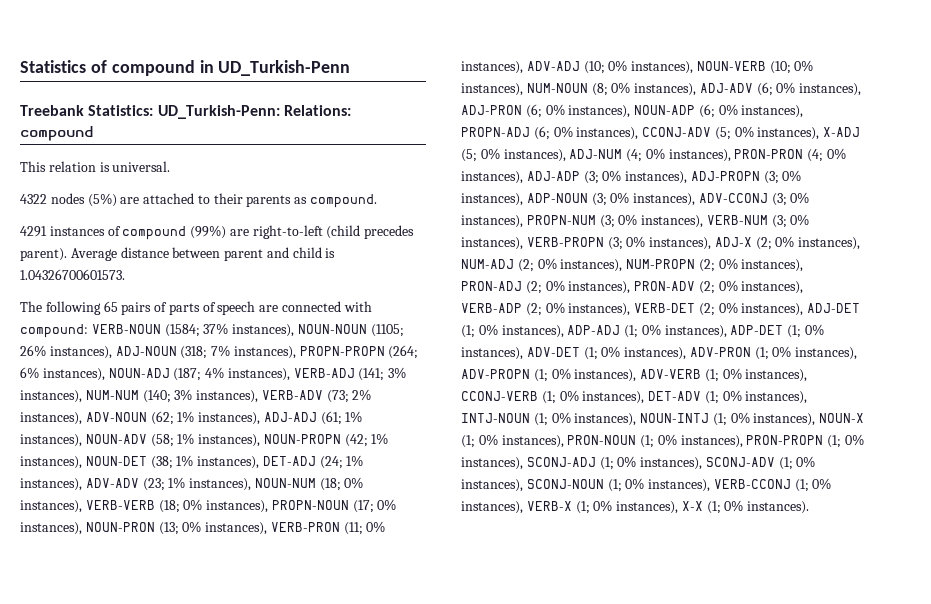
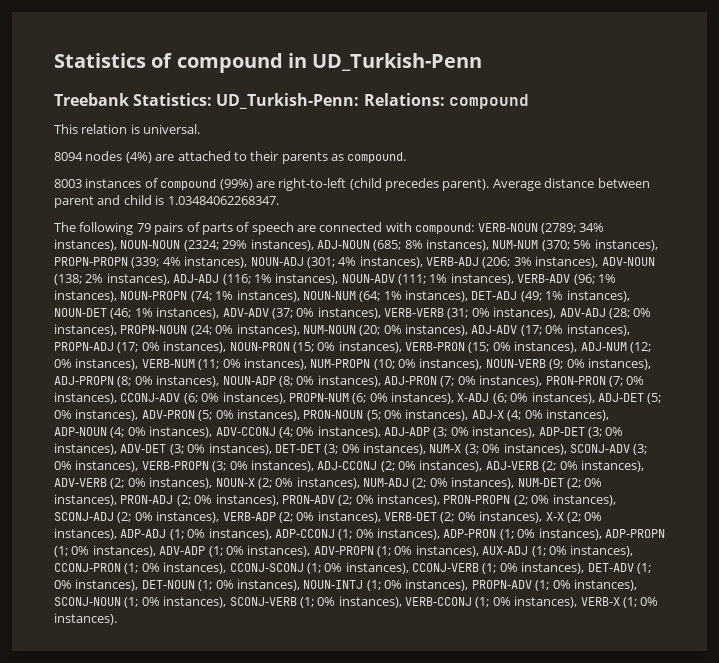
[20,193,117,207] 4322 nodes (5%) -> [54,151,152,163] 8094 nodes (4%)
[20,226,47,237] 4291 -> [54,179,82,188] 8003
[20,269,125,280] 1.04326700601573. -> [167,196,279,205] 1.03484062268347.
[103,301,118,312] 65 -> [136,223,151,232] 79
[164,323,404,337] [20,345,419,359] [20,367,39,379] (1584; 37% instances), NOUN-NOUN (1105; 26% instances), ADJ-NOUN (318; 7% instances), PROPN-PROPN (264; 6% -> [540,223,605,234] [54,239,658,251] [54,257,181,268] (2789; 34% instances), NOUN-NOUN (2324; 29% instances), ADJ-NOUN (685; 8% instances), NUM-NUM (370; 5% instances), PROPN-PROPN (339; 4%
[173,368,202,381] (187; -> [306,257,335,268] (301;
[358,367,407,381] [20,389,372,403] [20,411,363,425] [20,433,389,447] [20,455,364,469] [20,477,364,491] [20,499,349,513] (141; 3% instances), NUM-NUM (140; 3% instances), VERB-ADV (73; 2% instances), ADV-NOUN (62; 1% instances), ADJ-ADJ (61; 1% instances), NOUN-ADV (58; 1% instances), NOUN-PROPN (42; 1% instances), NOUN-DET (38; 1% instances), DET-ADJ (24; 1% instances), ADV-ADV (23; 1% instances), NOUN-NUM (18; 0% instances), VERB-VERB (18; 0% instances), PROPN-NOUN -> [482,256,655,268] [54,273,616,285] [54,290,630,302] [54,307,652,319] [54,324,630,336] [54,342,114,351] (206; 3% instances), ADV-NOUN (138; 2% instances), ADJ-ADJ (116; 1% instances), NOUN-ADV (111; 1% instances), VERB-ADV (96; 1% instances), NOUN-PROPN (74; 1% instances), NOUN-NUM (64; 1% instances), DET-ADJ (49; 1% instances), NOUN-DET (46; 1% instances), ADV-ADV (37; 0% instances), VERB-VERB (31; 0% instances), ADV-ADJ (28; 0% instances), PROPN-NOUN (24; 0% instances), NUM-NOUN (20; 0% instances), ADJ-ADV (17; 0% instances), PROPN-ADJ
[158,522,179,535] (13; -> [292,342,314,353] (15;
(340, 527) none -> [468,341,651,353] [54,358,195,370] (15; 0% instances), ADJ-NUM (12; 0% instances), VERB-NUM
[526,61,580,71] ADV-ADJ -> [310,359,371,368] NUM-PROPN
[769,60,814,74] [461,82,862,96] [461,104,804,118] [461,126,861,140] [461,148,804,162] (10; 0% instances), NUM-NOUN (8; 0% instances), ADJ-ADV (6; 0% instances), ADJ-PRON (6; 0% instances), NOUN-ADP (6; 0% instances), PROPN-ADJ (6; 0% instances), CCONJ-ADV (5; 0% instances), X-ADJ (5; 0% instances), ADJ-NUM (4; 0% instances), PRON-PRON -> [549,358,651,370] [54,375,645,387] [54,392,662,404] [54,409,609,421] [54,426,276,438] (9; 0% instances), ADJ-PROPN (8; 0% instances), NOUN-ADP (8; 0% instances), ADJ-PRON (7; 0% instances), PRON-PRON (7; 0% instances), CCONJ-ADV (6; 0% instances), PROPN-NUM (6; 0% instances), X-ADJ (6; 0% instances), ADJ-DET (5; 0% instances), ADV-PRON (5; 0% instances), PRON-NOUN (5; 0% instances), ADJ-X (4; 0% instances), ADP-NOUN (4; 0% instances), ADV-CCONJ
[690,170,802,184] [461,192,810,206] [461,214,768,228] ADJ-PROPN (3; 0% instances), ADP-NOUN (3; 0% instances), ADV-CCONJ (3; 0% instances), PROPN-NUM (3; 0% instances), VERB-NUM -> [538,427,624,438] [54,443,630,455] ADP-DET (3; 0% instances), ADV-DET (3; 0% instances), DET-DET (3; 0% instances), NUM-X (3; 0% instances), SCONJ-ADV
[714,237,752,247] ADJ-X -> [317,460,644,472] [54,477,255,489] ADJ-CCONJ (2; 0% instances), ADJ-VERB (2; 0% instances), ADV-VERB (2; 0% instances), NOUN-X
[626,259,696,269] NUM-PROPN -> [517,478,564,487] NUM-DET
(804, 287) none -> [443,494,616,506] [54,511,220,523] PRON-PROPN (2; 0% instances), SCONJ-ADJ (2; 0% instances),
[807,303,861,313] [461,325,475,338] ADJ-DET (1; -> [545,512,581,523] X-X (2;
[730,324,825,338] [461,346,751,360] ADP-DET (1; 0% instances), ADV-DET (1; 0% instances), ADV-PRON -> [274,528,665,540] [54,545,206,557] ADP-CCONJ (1; 0% instances), ADP-PRON (1; 0% instances), ADP-PROPN (1; 0% instances), ADV-ADP
[640,369,702,379] ADV-VERB -> [482,545,634,557] [54,562,304,574] AUX-ADJ (1; 0% instances), CCONJ-PRON (1; 0% instances), CCONJ-SCONJ
[461,413,530,423] INTJ-NOUN -> [141,580,195,589] DET-NOUN
[819,413,865,423] [461,434,865,448] [461,456,775,470] NOUN-X (1; 0% instances), PRON-NOUN (1; 0% instances), PRON-PROPN (1; 0% instances), SCONJ-ADJ (1; 0% instances), SCONJ-ADV -> [471,580,532,589] PROPN-ADV
(711, 485) none -> [229,596,402,608] SCONJ-VERB (1; 0% instances),
[616,500,744,514] instances), X-X (1; 0% -> (659, 601) none

